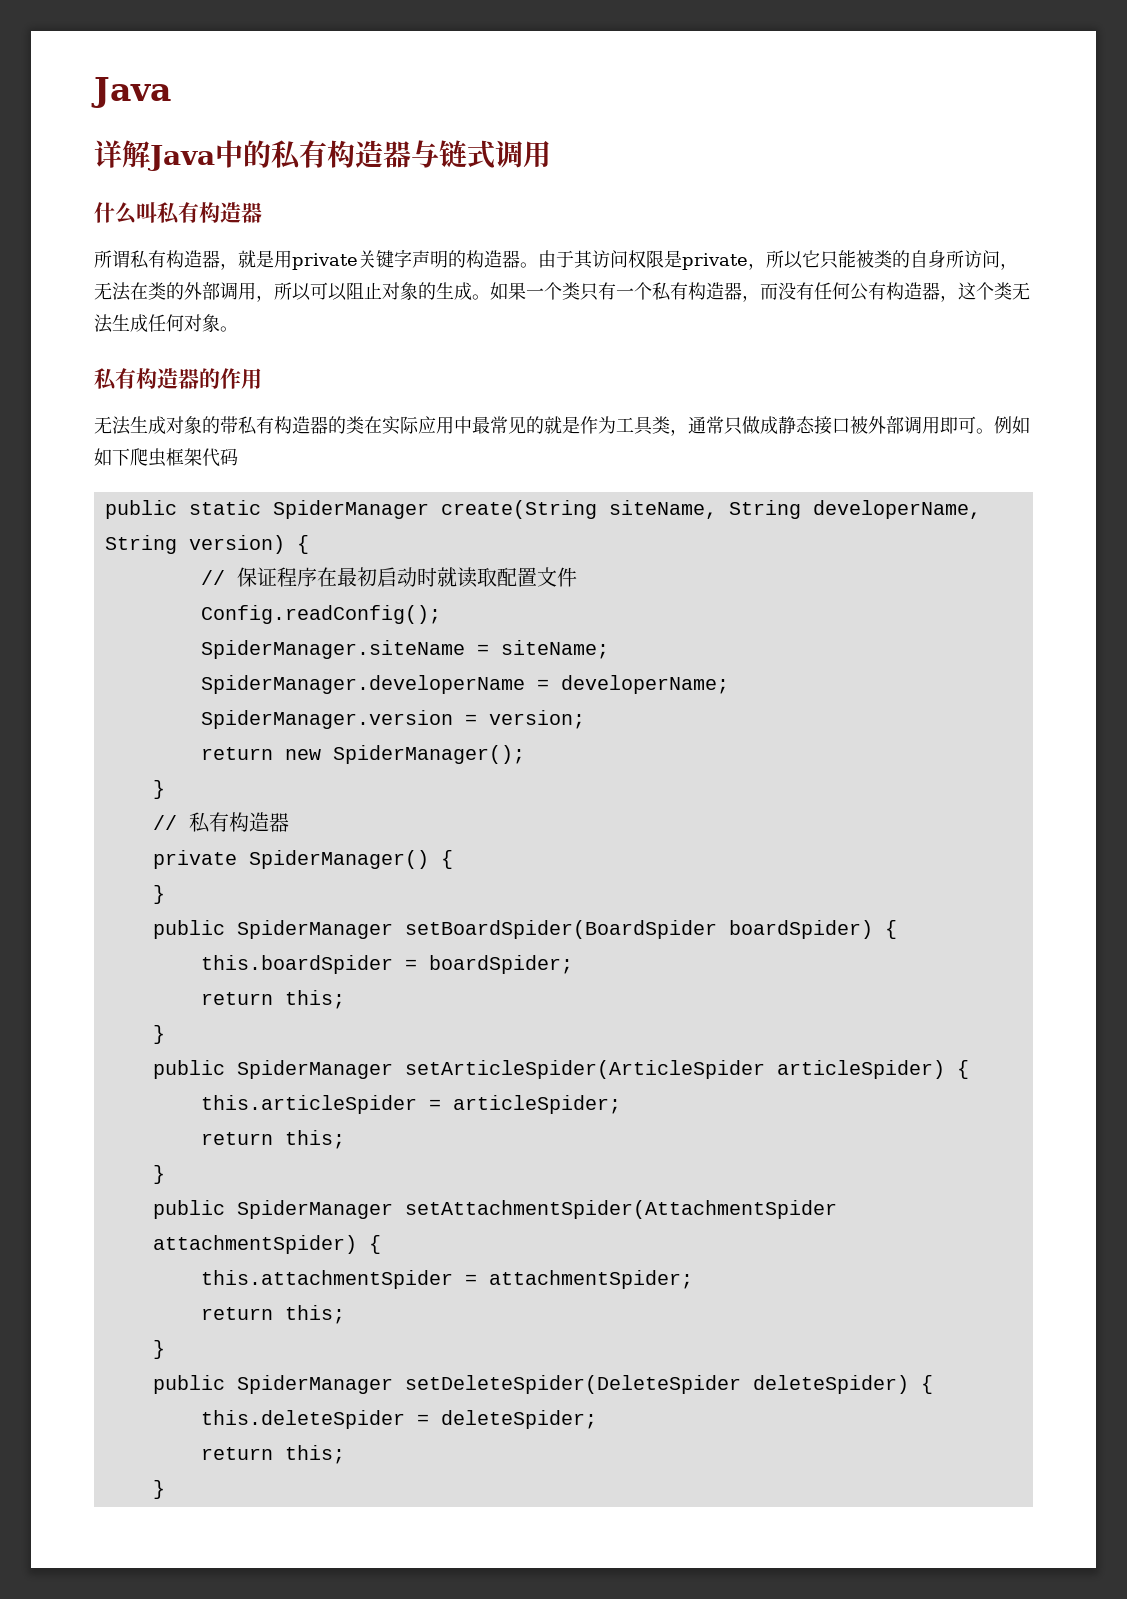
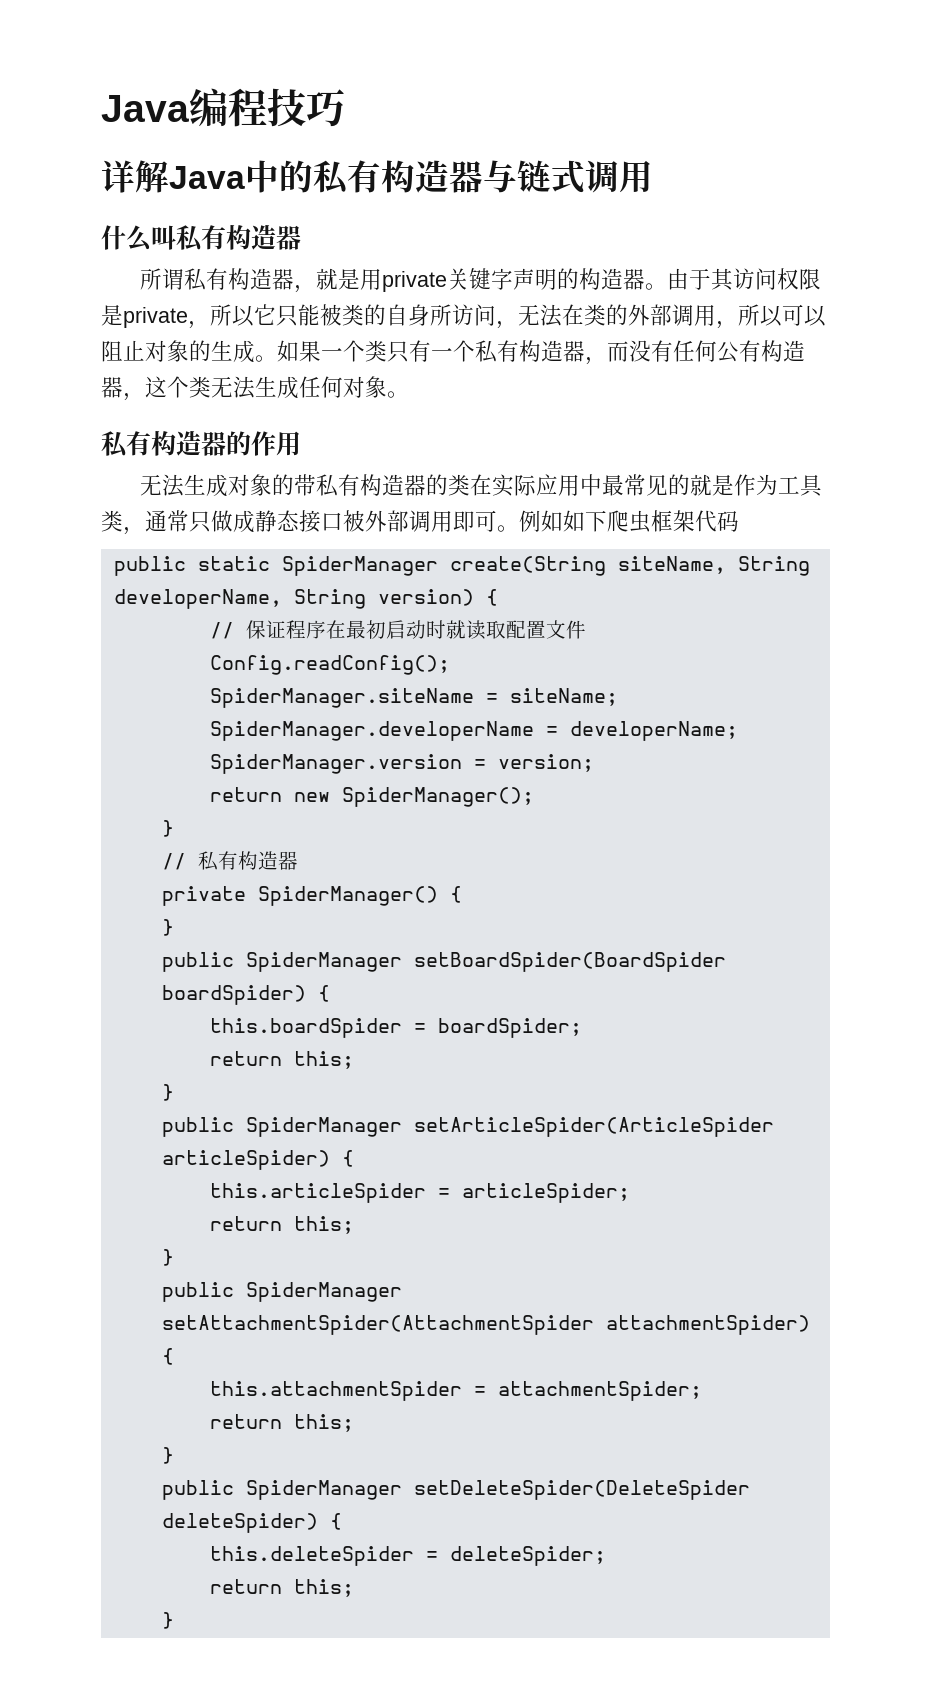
[91,77,171,108] Java -> [101,88,345,127] Java编程技巧

